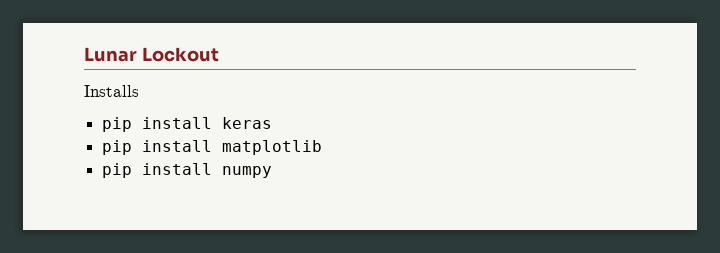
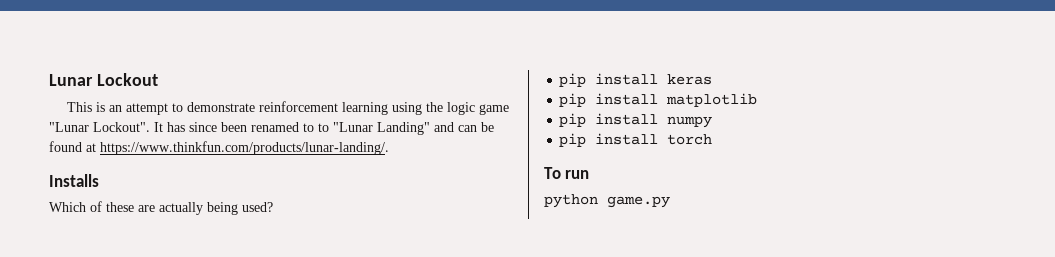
[84,85,139,97] Installs -> [67,101,510,115] [49,122,494,135] [49,141,389,155] [49,174,99,187] [49,201,273,215] This is an attempt to demonstrate reinforcement learning using the logic game "Lunar Lockout". It has since been renamed to to "Lunar Landing" and can be found at https://www.thinkfun.com/products/lunar-landing/. // Installs // Which of these are actually being used?
(273, 172) none -> [559,133,713,147] [544,167,590,179] [544,194,670,208] // pip install torch // To run // python game.py

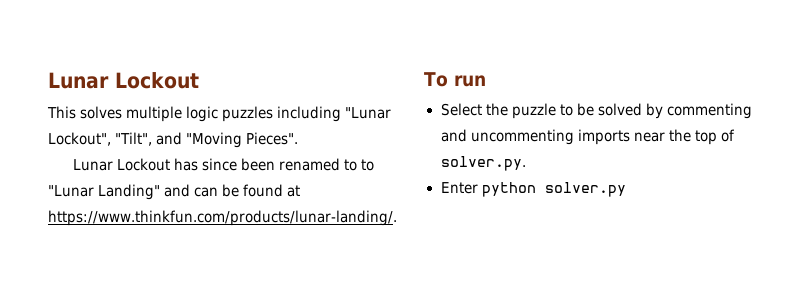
[96,101,510,115] [49,122,163,132] is an attempt to demonstrate reinforcement learning using the logic game "Lunar Lockout". It -> [80,106,392,122] [48,132,299,148] [72,158,170,171] solves multiple logic puzzles including "Lunar Lockout", "Tilt", and "Moving Pieces". // Lunar Lockout
[49,174,99,187] [49,201,273,215] [559,73,713,87] [559,93,758,107] [559,113,713,128] [559,133,713,147] [544,167,590,179] [544,194,670,208] Installs // Which of these are actually being used? // pip install keras // pip install matplotlib // pip install numpy // pip install torch // To run // python game.py -> [424,72,486,87] [440,103,752,119] [440,129,735,145] [440,156,526,171] [440,182,626,197] To run // Select the puzzle to be solved by commenting and uncommenting imports near the top of solver.py. // Enter python solver.py

